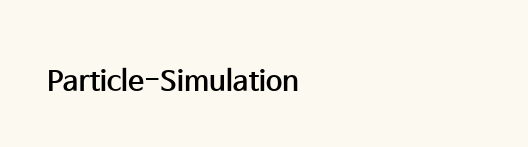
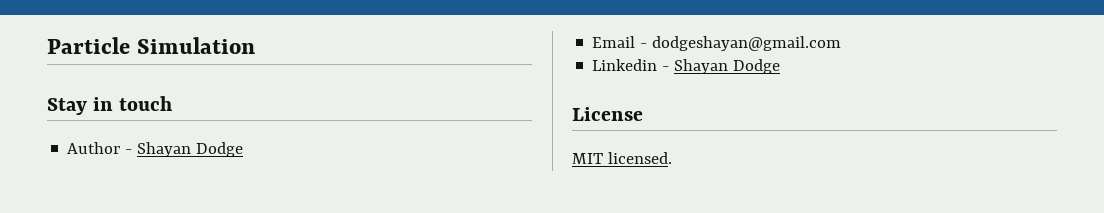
[47,67,299,91] Particle-Simulation -> [47,37,256,54] [47,96,173,115] [67,142,244,157] [592,36,842,51] [592,59,781,74] [572,107,643,121] [572,152,672,164] Particle Simulation // Stay in touch // Author - Shayan Dodge // Email - dodgeshayan@gmail.com // Linkedin - Shayan Dodge // License // MIT licensed.

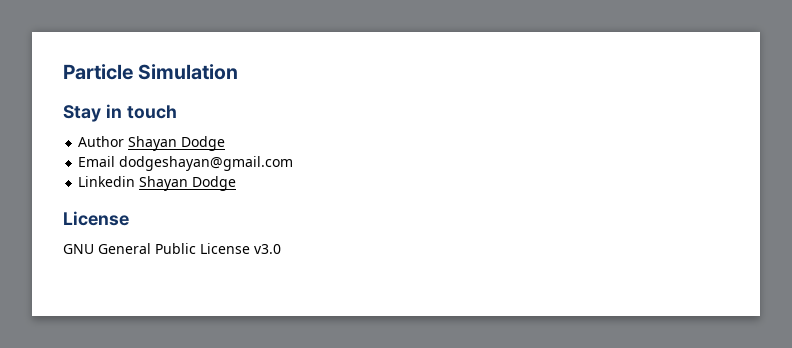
[125,149,133,154] - -> (125, 141) none
[640,43,648,48] - -> (116, 161) none
[662,66,670,71] - -> (136, 181) none
[572,152,672,164] MIT licensed. -> [63,243,281,254] GNU General Public License v3.0

